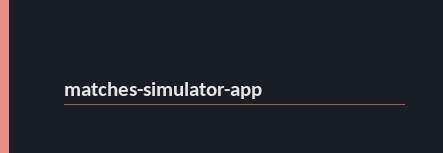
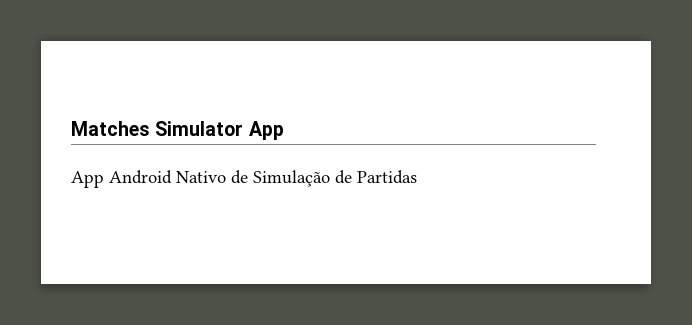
[64,82,262,99] matches-simulator-app -> [71,121,284,140] [71,170,417,188] Matches Simulator App // App Android Nativo de Simulação de Partidas

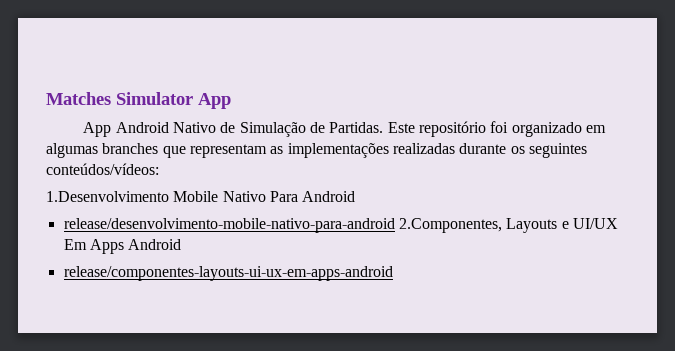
[357,170,417,184] Partidas -> [329,121,606,137] [46,143,587,158] [46,163,159,175] [46,191,356,202] [63,218,618,233] [63,239,182,254] [63,266,393,281] Partidas. Este repositório foi organizado em algumas branches que representam as implementações realizadas durante os seguintes conteúdos/vídeos: // 1.Desenvolvimento Mobile Nativo Para Android // release/desenvolvimento-mobile-nativo-para-android 2.Componentes, Layouts e UI/UX Em Apps Android // release/componentes-layouts-ui-ux-em-apps-android

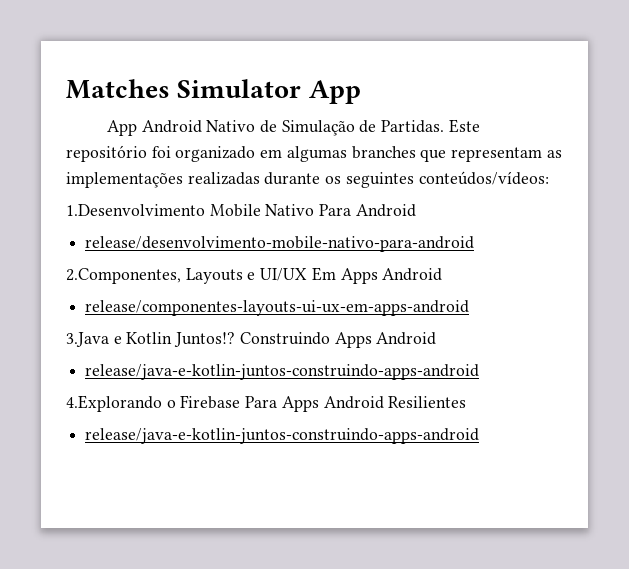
(395, 225) none -> (475, 244) //
(393, 273) none -> [66,332,437,348] [85,364,480,380] [66,395,467,412] [85,428,480,444] // 3.Java e Kotlin Juntos!? Construindo Apps Android // release/java-e-kotlin-juntos-construindo-apps-android // 4.Explorando o Firebase Para Apps Android Resilientes // release/java-e-kotlin-juntos-construindo-apps-android

